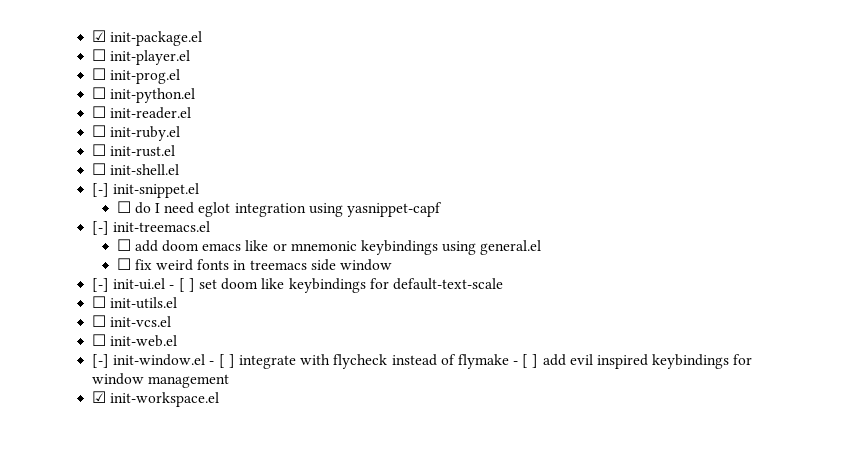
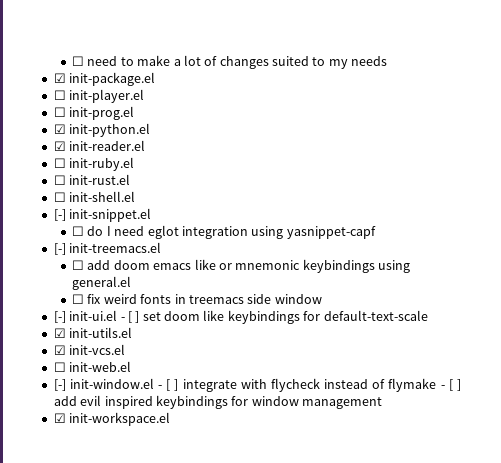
(92, 36) none -> [72,55,388,69] ☐ need to make a lot of changes suited to my needs //
[92,87,107,99] ☐ -> [53,124,66,134] ☑
[92,106,107,118] ☐ -> [53,141,66,151] ☑
[92,296,107,308] ☐ -> [53,328,66,338] ☑
[92,315,107,327] ☐ -> [53,345,66,355] ☑

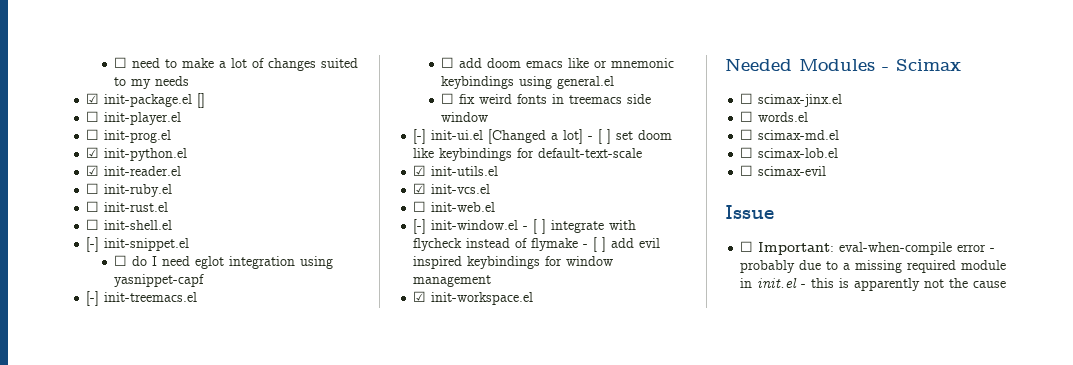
(156, 79) none -> [197,93,206,108] []
(118, 315) none -> [488,129,584,144] [Changed a lot]
(171, 419) none -> [725,58,961,71] [740,93,843,107] [740,111,809,122] [740,129,840,140] [740,147,839,158] [740,165,827,176] [725,205,774,219] [740,241,996,255] [740,260,1007,273] [740,278,1007,291] // Needed Modules - Scimax // ☐ scimax-jinx.el // ☐ words.el // ☐ scimax-md.el // ☐ scimax-lob.el // ☐ scimax-evil // Issue // ☐ Important: eval-when-compile error - probably due to a missing required module in init.el - this is apparently not the cause

